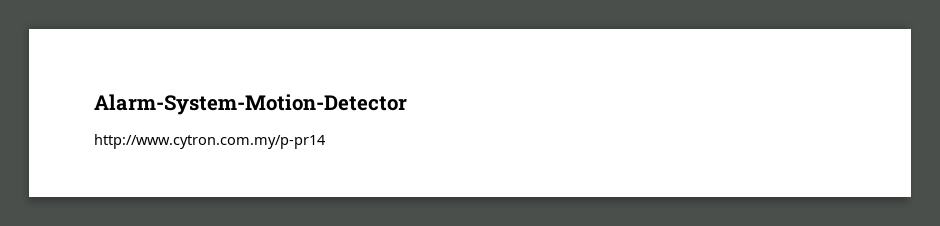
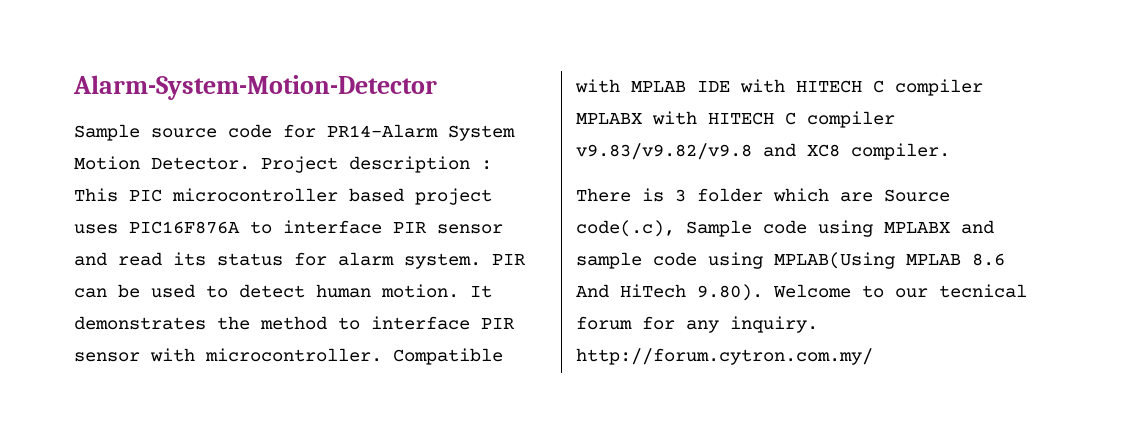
[94,134,325,149] http://www.cytron.com.my/p-pr14 -> [74,124,515,141] [74,156,492,173] [74,188,492,205] [74,220,503,234] [74,252,526,269] [74,284,492,298] [74,316,515,330] [74,348,503,365] [575,79,983,96] [576,111,895,128] [576,143,950,160] [576,188,950,202] [576,220,994,237] [576,252,1005,269] [576,284,1027,301] [576,316,818,333] [576,348,873,365] Sample source code for PR14-Alarm System Motion Detector. Project description : This PIC microcontroller based project uses PIC16F876A to interface PIR sensor and read its status for alarm system. PIR can be used to detect human motion. It demonstrates the method to interface PIR sensor with microcontroller. Compatible with MPLAB IDE with HITECH C compiler MPLABX with HITECH C compiler v9.83/v9.82/v9.8 and XC8 compiler. // There is 3 folder which are Source code(.c), Sample code using MPLABX and sample code using MPLAB(Using MPLAB 8.6 And HiTech 9.80). Welcome to our tecnical forum for any inquiry. http://forum.cytron.com.my/

